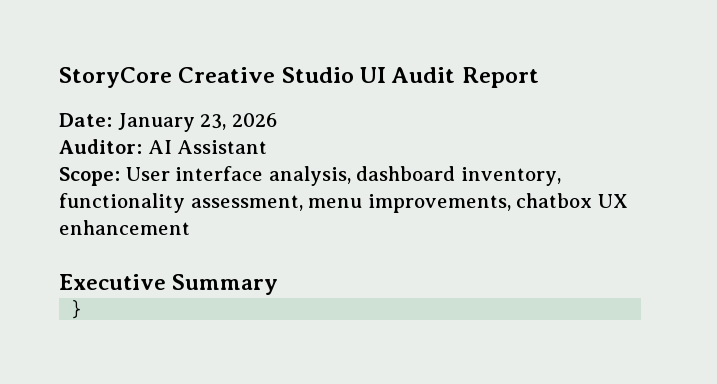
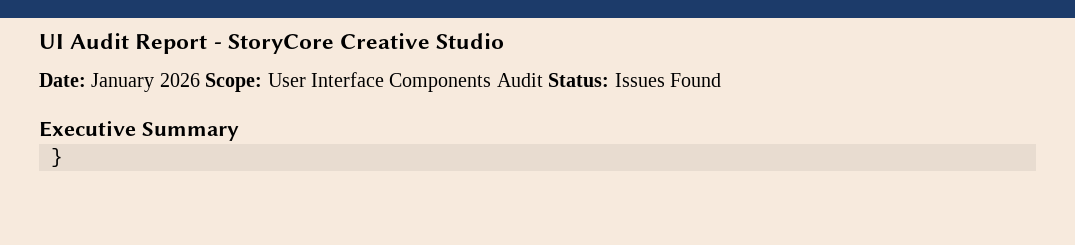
(59, 77) none -> [39,33,222,54] UI Audit Report -
[360,67,539,88] UI Audit Report -> (505, 41) none
[200,114,227,130] 23, -> (155, 82) none
[59,139,268,154] [59,166,561,186] [59,193,628,213] [59,220,190,235] // Auditor: AI Assistant // Scope: User interface analysis, dashboard inventory, functionality assessment, menu improvements, chatbox UX enhancement -> [205,72,721,92] Scope: User Interface Components Audit Status: Issues Found

